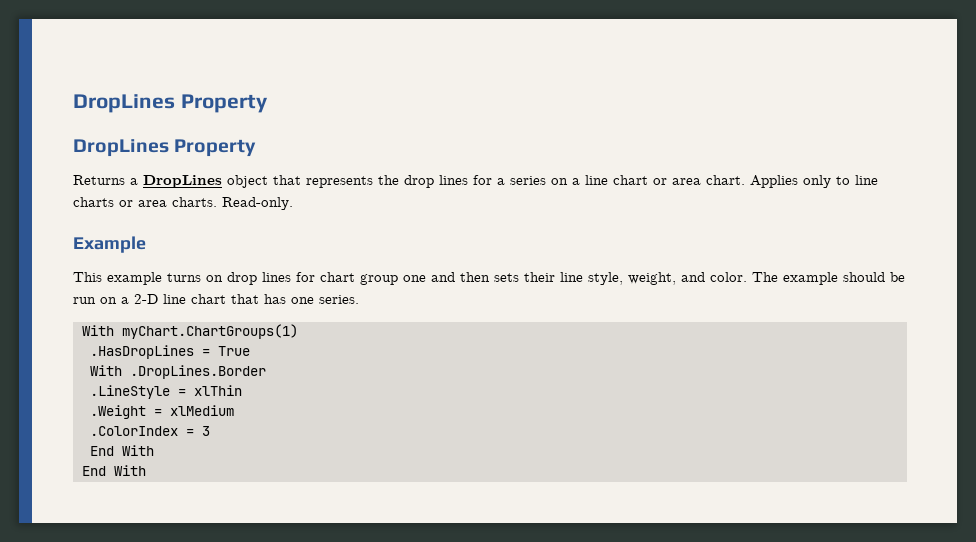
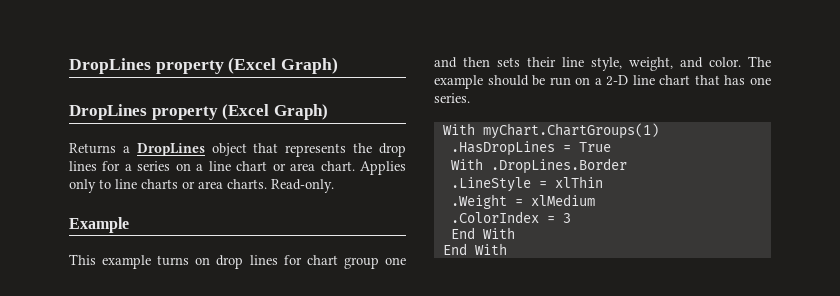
[73,94,268,113] [73,139,257,157] DropLines Property // DropLines Property -> [69,57,339,74] [69,104,328,120] DropLines property (Excel Graph) // DropLines property (Excel Graph)

